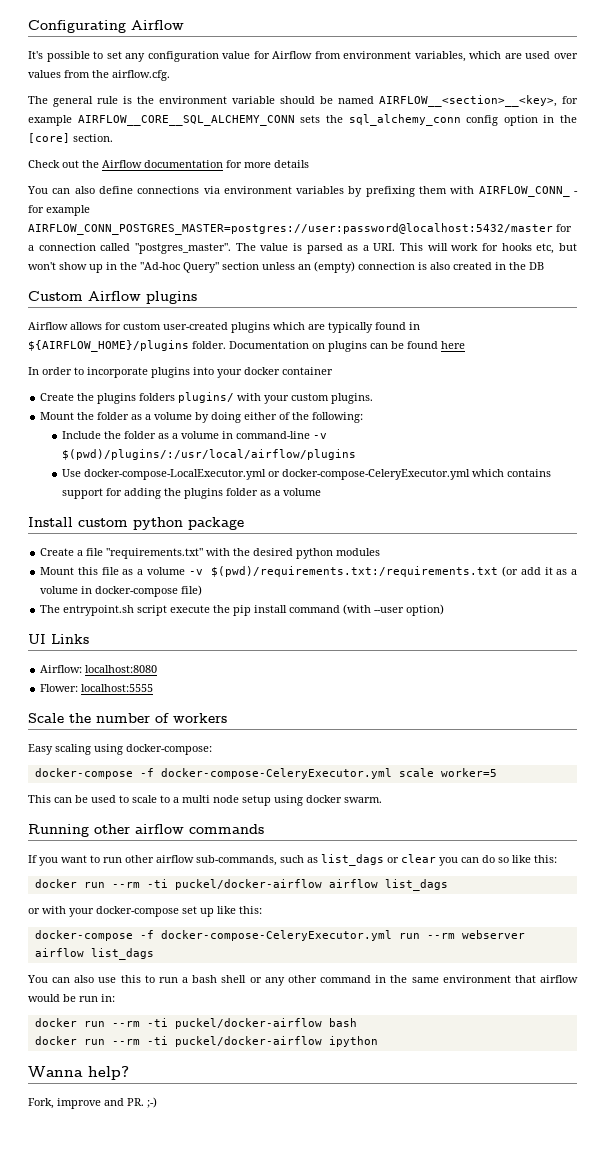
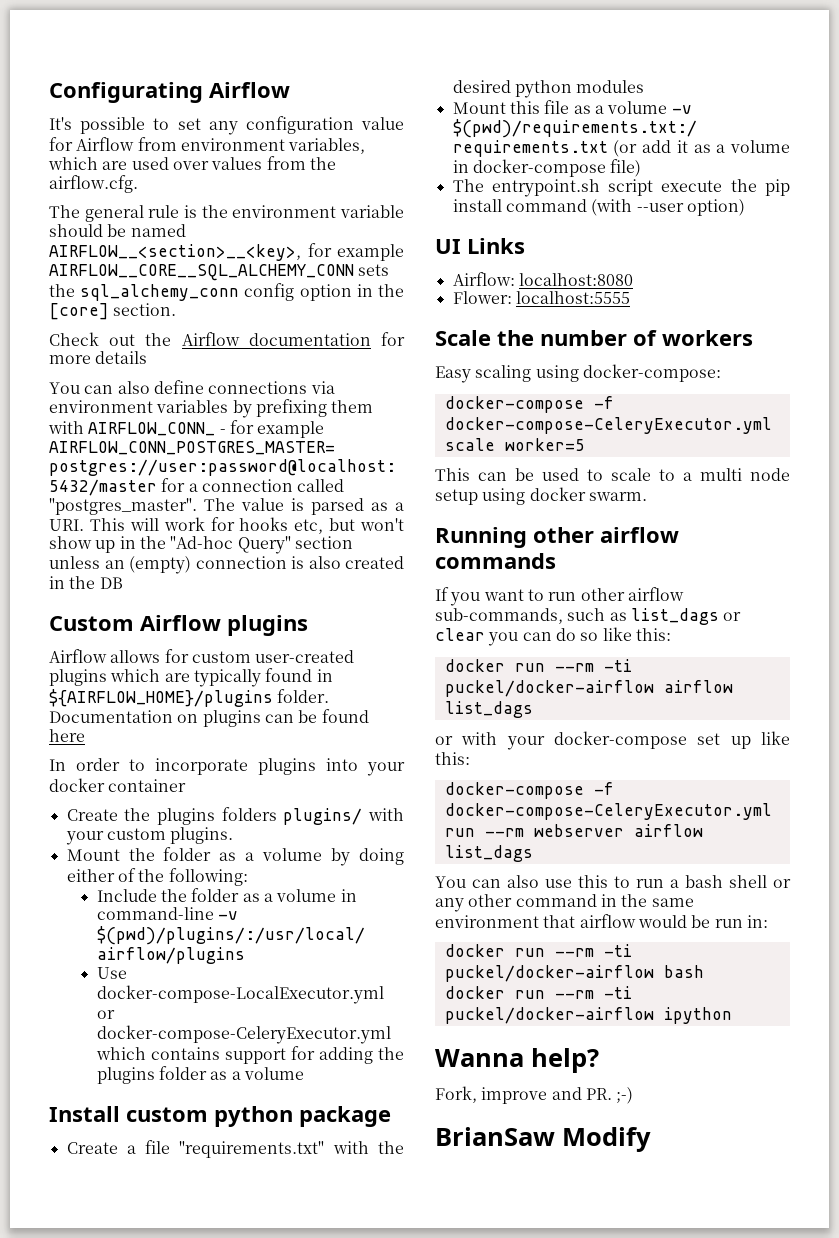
(157, 1102) none -> [435,1127,651,1152] // BrianSaw Modify

